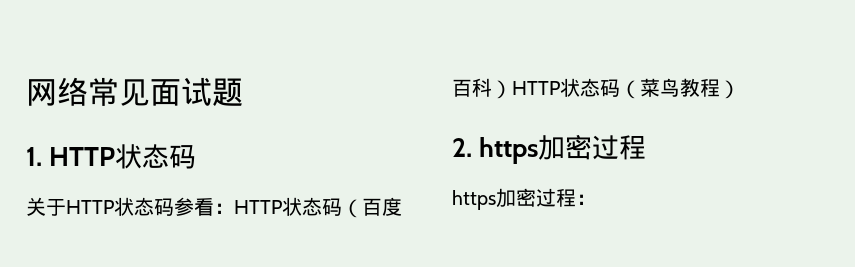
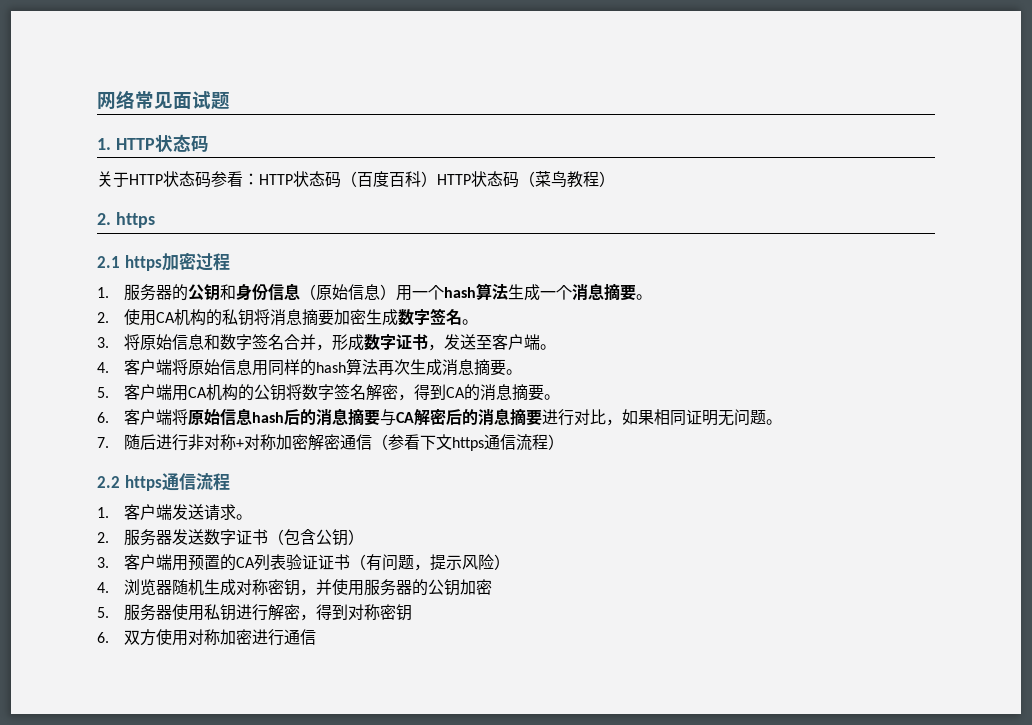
(539, 150) none -> [97,255,162,271] // 2.1 https
[452,188,596,210] https加密过程： -> [97,283,653,301] [97,308,479,326] [97,334,557,351] [97,358,523,376] [97,384,561,401] [97,408,783,426] [97,434,565,451] [97,473,230,491] [97,504,253,521] [97,529,365,546] [97,554,511,571] [97,579,493,596] [97,604,413,621] [97,629,317,646] 1.服务器的公钥和身份信息（原始信息）用一个hash算法生成一个消息摘要。 // 2.使用CA机构的私钥将消息摘要加密生成数字签名。 // 3.将原始信息和数字签名合并，形成数字证书，发送至客户端。 // 4.客户端将原始信息用同样的hash算法再次生成消息摘要。 // 5.客户端用CA机构的公钥将数字签名解密，得到CA的消息摘要。 // 6.客户端将原始信息hash后的消息摘要与CA解密后的消息摘要进行对比，如果相同证明无问题。 // 7.随后进行非对称+对称加密解密通信（参看下文https通信流程） // 2.2 https通信流程 // 1.客户端发送请求。 // 2.服务器发送数字证书（包含公钥） // 3.客户端用预置的CA列表验证证书（有问题，提示风险） // 4.浏览器随机生成对称密钥，并使用服务器的公钥加密 // 5.服务器使用私钥进行解密，得到对称密钥 // 6.双方使用对称加密进行通信

